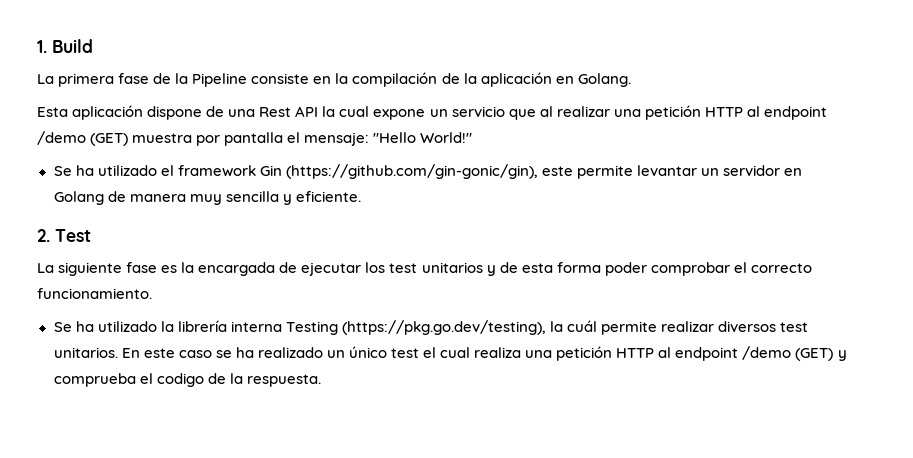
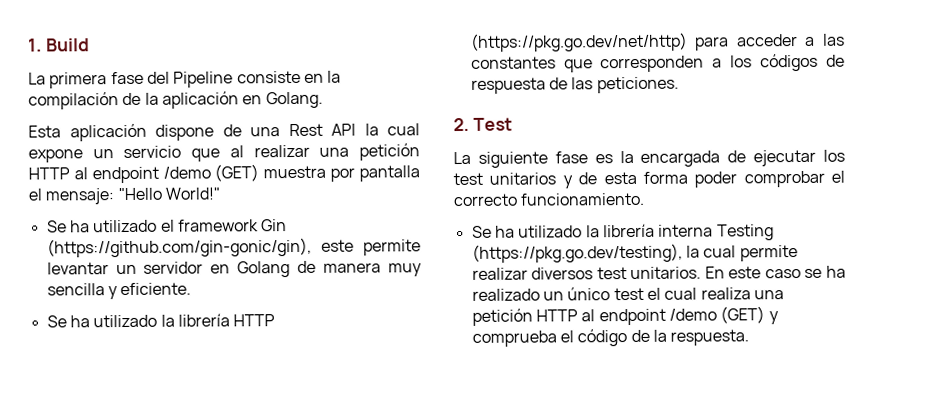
[153,73,189,84] de la -> [146,71,170,84] del
(361, 196) none -> [46,313,276,328] [469,32,845,52] [470,53,845,73] [470,76,679,94] // Se ha utilizado la librería HTTP (https://pkg.go.dev/net/http) para acceder a las constantes que corresponden a los códigos de respuesta de las peticiones.
[566,320,597,332] cuál -> [703,245,737,258] cual
[156,373,204,387] codigo -> [577,329,628,347] código

